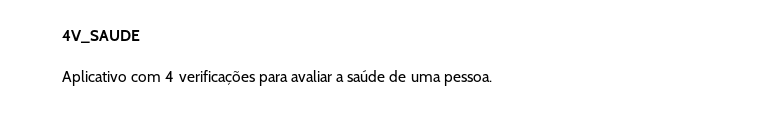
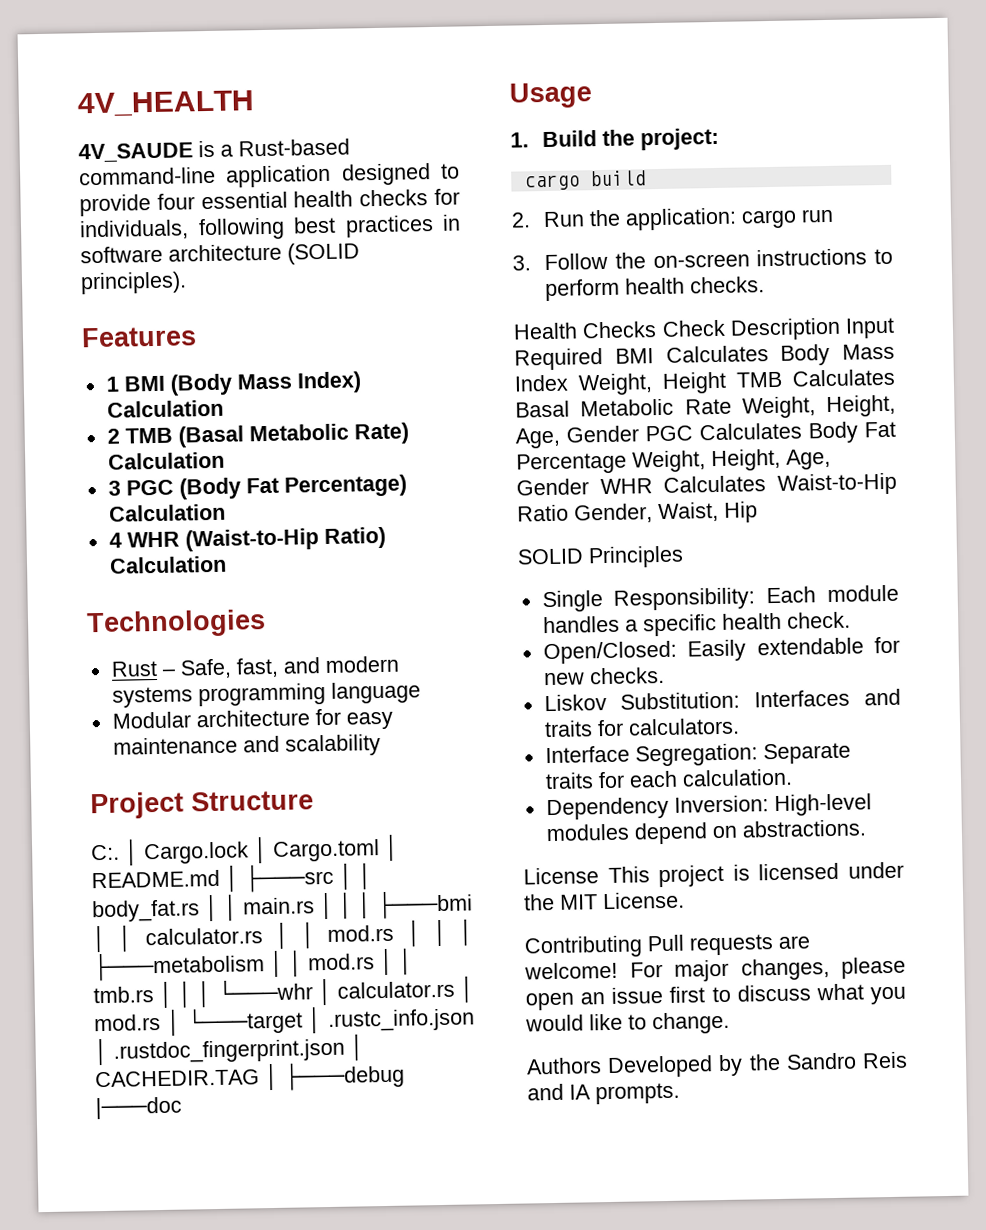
(62, 36) none -> [77,90,255,118] 4V_HEALTH //
[62,70,492,86] // Aplicativo com 4 verificações para avaliar a saúde de uma pessoa. -> [198,138,350,158] [79,163,460,188] [79,188,460,217] [79,214,461,241] [80,242,360,265] [80,271,187,295] [81,326,197,348] [105,371,362,396] [106,399,224,418] [106,422,409,448] [107,451,225,470] [107,474,407,500] [107,503,226,522] [108,526,386,552] [108,555,227,574] [86,609,266,639] [110,655,399,679] [111,681,421,708] [111,708,394,730] [112,734,381,757] [90,790,314,820] [91,834,399,866] [91,863,372,893] [92,890,473,923] [92,919,473,953] [92,948,413,982] [93,976,474,1008] [94,1007,475,1036] [94,1034,364,1066] [95,1061,405,1091] [95,1096,182,1120] [509,82,592,109] [510,127,720,151] [523,170,646,191] [511,207,835,231] [512,248,893,271] [545,276,766,302] [513,317,895,341] [514,343,895,371] [514,368,895,396] [515,394,896,419] [515,421,896,449] [516,448,831,475] [516,472,897,496] [517,501,758,524] [517,545,684,569] [541,584,899,613] [542,611,851,637] [542,636,900,665] [543,666,665,686] [543,688,901,712] [543,717,740,738] [544,742,851,767] [544,768,793,790] [545,793,872,821] [545,819,866,845] [523,861,904,888] [523,891,685,911] [524,934,810,959] [524,956,906,982] [525,983,906,1011] [525,1011,730,1035] [526,1051,908,1079] [527,1082,680,1105] is a Rust-based command-line application designed to provide four essential health checks for individuals, following best practices in software architecture (SOLID principles). // Features // 1 BMI (Body Mass Index) Calculation // 2 TMB (Basal Metabolic Rate) Calculation // 3 PGC (Body Fat Percentage) Calculation // 4 WHR (Waist-to-Hip Ratio) Calculation // Technologies // Rust – Safe, fast, and modern systems programming language // Modular architecture for easy maintenance and scalability // Project Structure // C:. │ Cargo.lock │ Cargo.toml │ README.md │ ├───src │ │ body_fat.rs │ │ main.rs │ │ │ ├───bmi │ │ calculator.rs │ │ mod.rs │ │ │ ├───metabolism │ │ mod.rs │ │ tmb.rs │ │ │ └───whr │ calculator.rs │ mod.rs │ └───target │ .rustc_info.json │ .rustdoc_fingerprint.json │ CACHEDIR.TAG │ ├───debug |───doc // Usage // 1. Build the project: // cargo build // 2. Run the application: cargo run // 3. Follow the on-screen instructions to perform health checks. // Health Checks Check Description Input Required BMI Calculates Body Mass Index Weight, Height TMB Calculates Basal Metabolic Rate Weight, Height, Age, Gender PGC Calculates Body Fat Percentage Weight, Height, Age, Gender WHR Calculates Waist-to-Hip Ratio Gender, Waist, Hip // SOLID Principles // Single Responsibility: Each module handles a specific health check. // Open/Closed: Easily extendable for new checks. // Liskov Substitution: Interfaces and traits for calculators. // Interface Segregation: Separate traits for each calculation. // Dependency Inversion: High-level modules depend on abstractions. // License This project is licensed under the MIT License. // Contributing Pull requests are welcome! For major changes, please open an issue first to discuss what you would like to change. // Authors Developed by the Sandro Reis and IA prompts.

